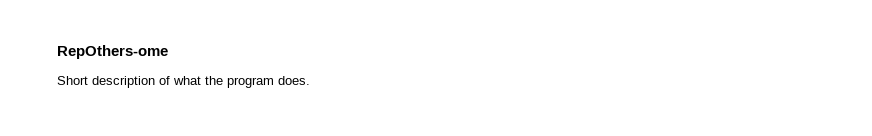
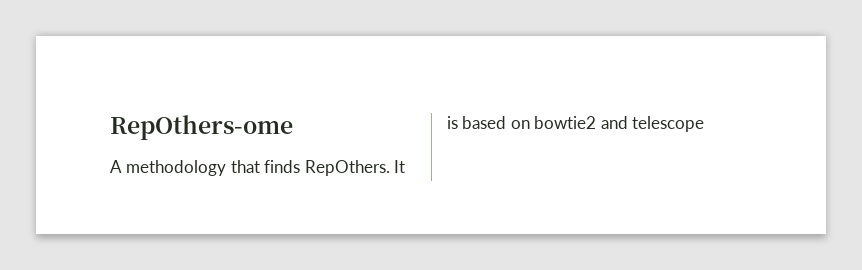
[57,76,310,88] Short description of what the program does. -> [110,160,406,176] [447,116,705,132] A methodology that finds RepOthers. It is based on bowtie2 and telescope

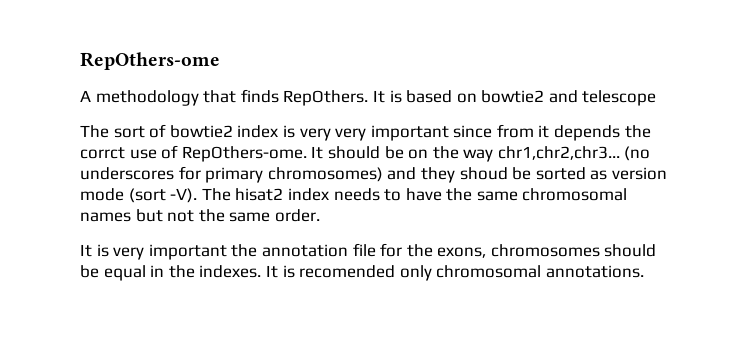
(705, 124) none -> [80,124,651,141] [80,145,651,162] [80,166,667,183] [80,188,628,203] [80,209,320,222] [80,243,657,260] [80,265,644,281] // The sort of bowtie2 index is very very important since from it depends the corrct use of RepOthers-ome. It should be on the way chr1,chr2,chr3... (no underscores for primary chromosomes) and they shoud be sorted as version mode (sort -V). The hisat2 index needs to have the same chromosomal names but not the same order. // It is very important the annotation file for the exons, chromosomes should be equal in the indexes. It is recomended only chromosomal annotations.

